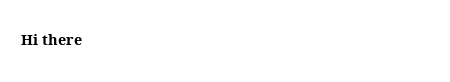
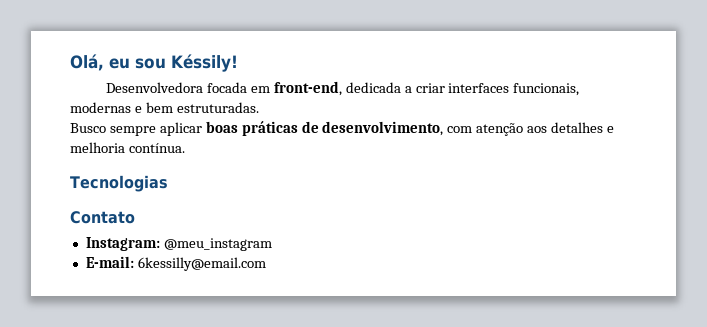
[21,34,82,45] Hi there -> [70,54,238,72] [106,81,580,96] [70,102,259,113] [70,121,615,136] [70,142,185,153] [70,175,168,192] [70,211,135,224] [85,237,272,251] [85,256,266,271] Olá, eu sou Késsily! // Desenvolvedora focada em front-end, dedicada a criar interfaces funcionais, modernas e bem estruturadas. // Busco sempre aplicar boas práticas de desenvolvimento, com atenção aos detalhes e melhoria contínua. // Tecnologias // Contato // Instagram: @meu_instagram // E-mail: 6kessilly@email.com

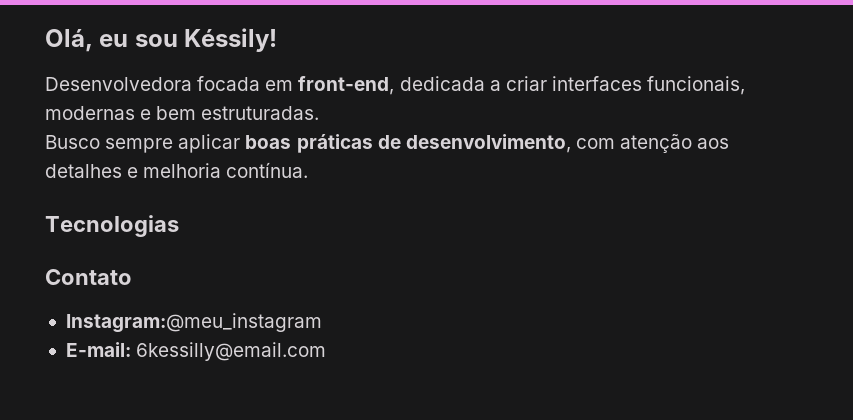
[85,237,272,251] Instagram: @meu_instagram -> [65,313,322,333] Instagram:@meu_instagram

